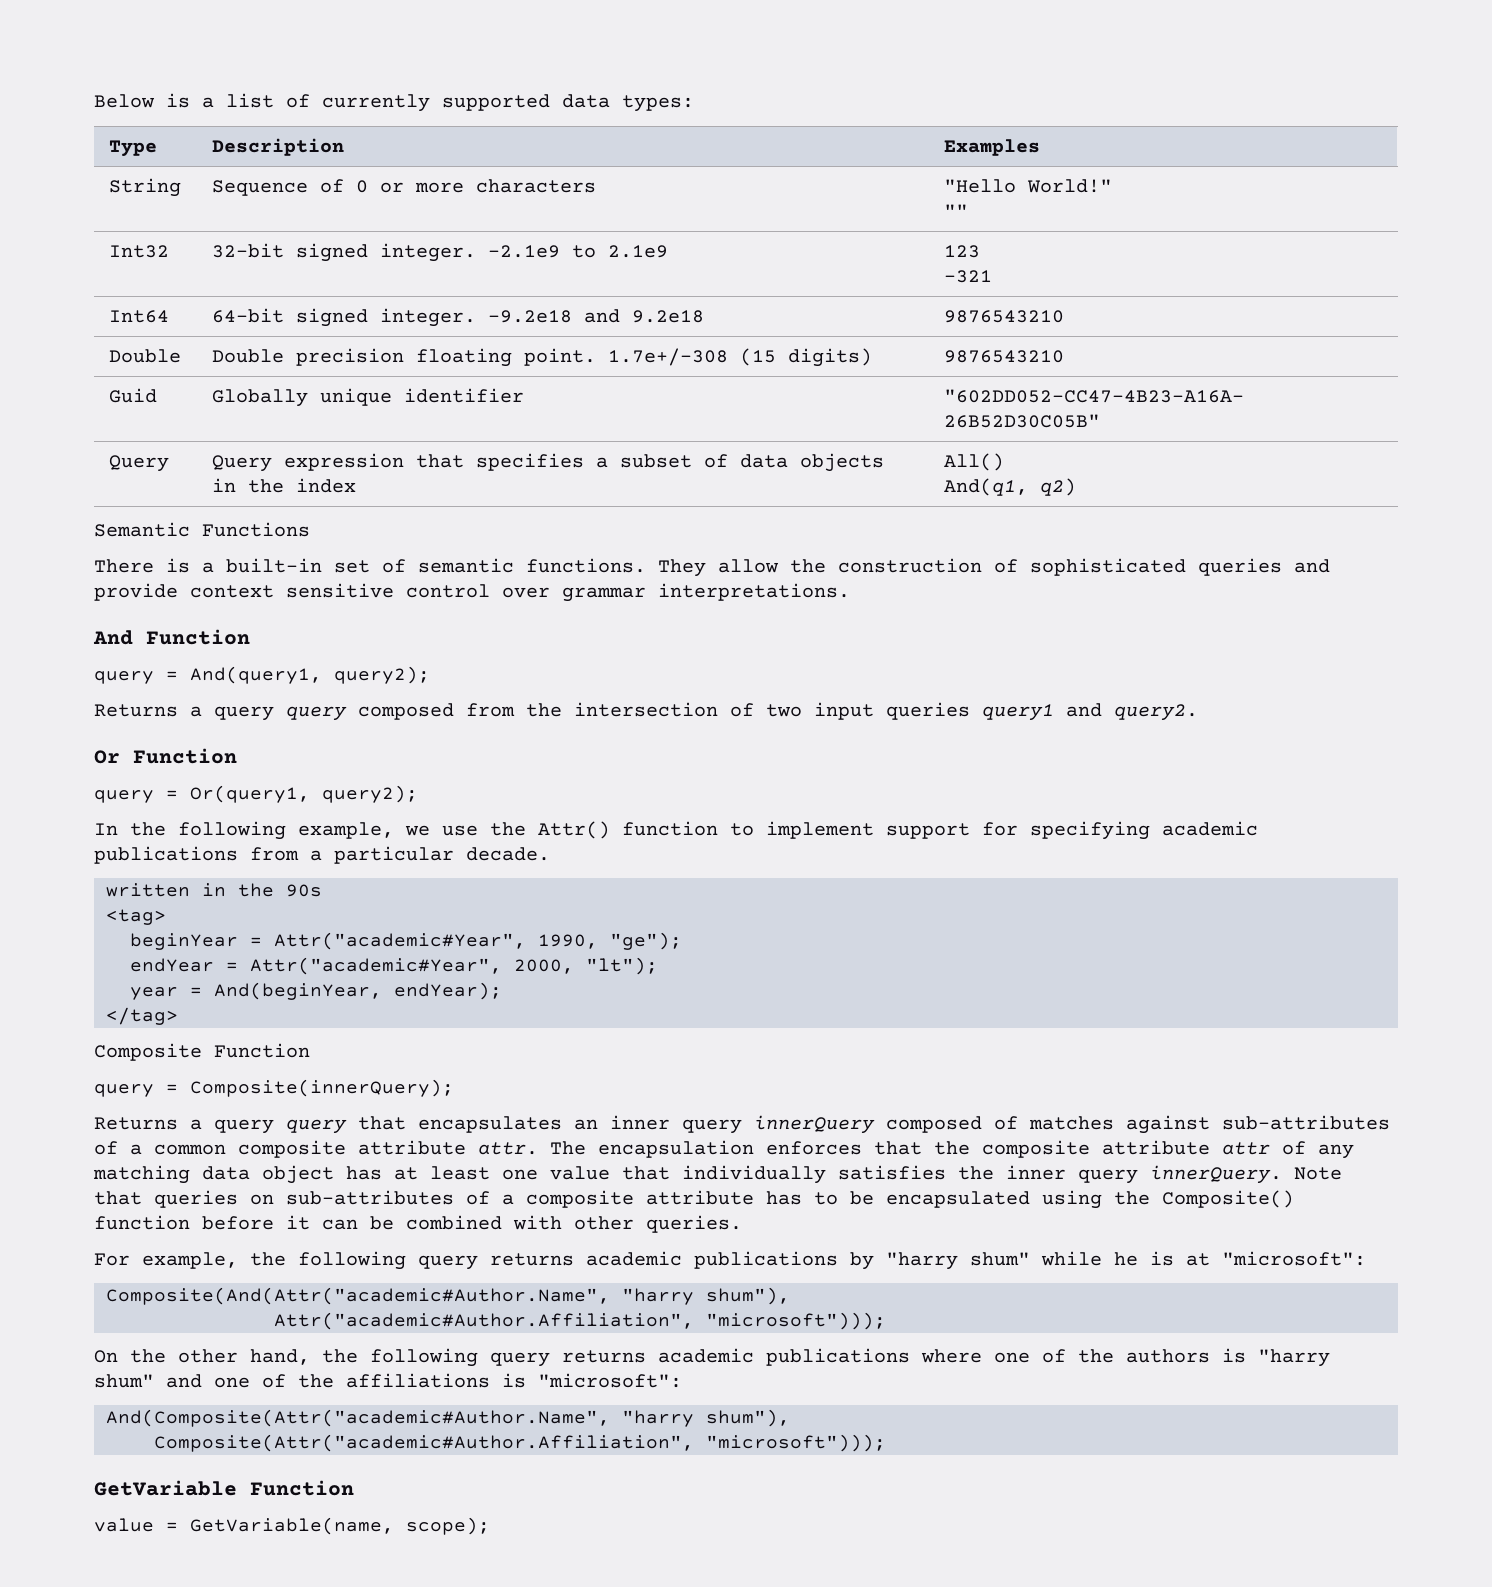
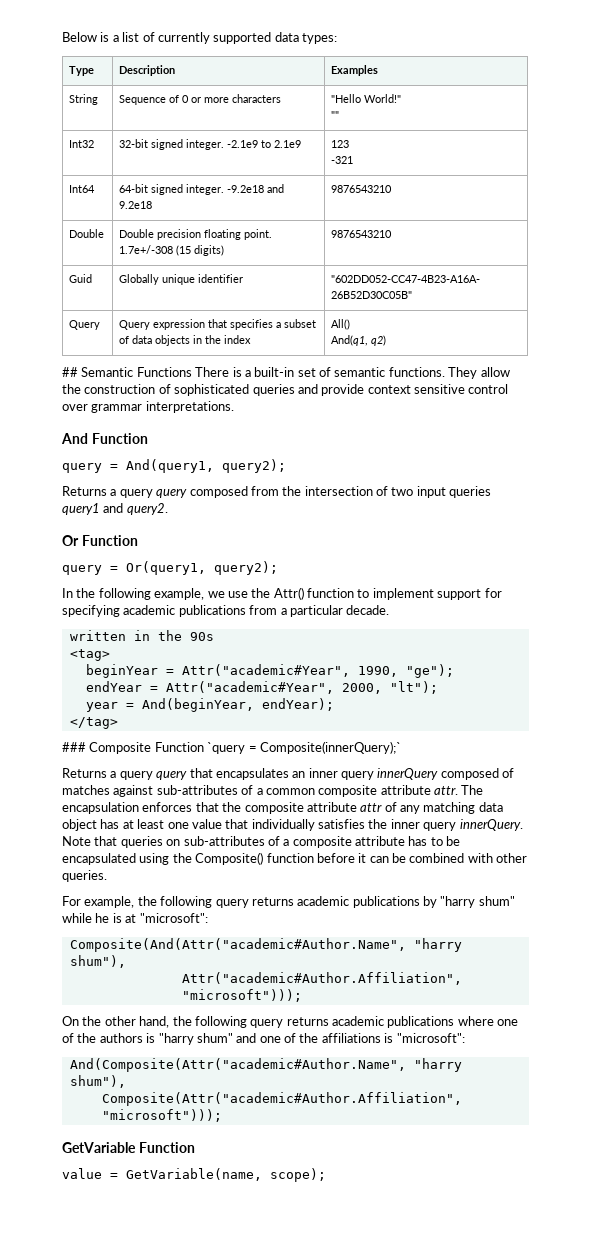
(1077, 487) none -> [62,367,78,377] ##
(310, 529) // -> (192, 372) none
(178, 1016) none -> [62,742,86,752] ###
[94,1079,454,1097] // query = Composite(innerQuery); -> [207,741,401,754] `query = Composite(innerQuery);`

